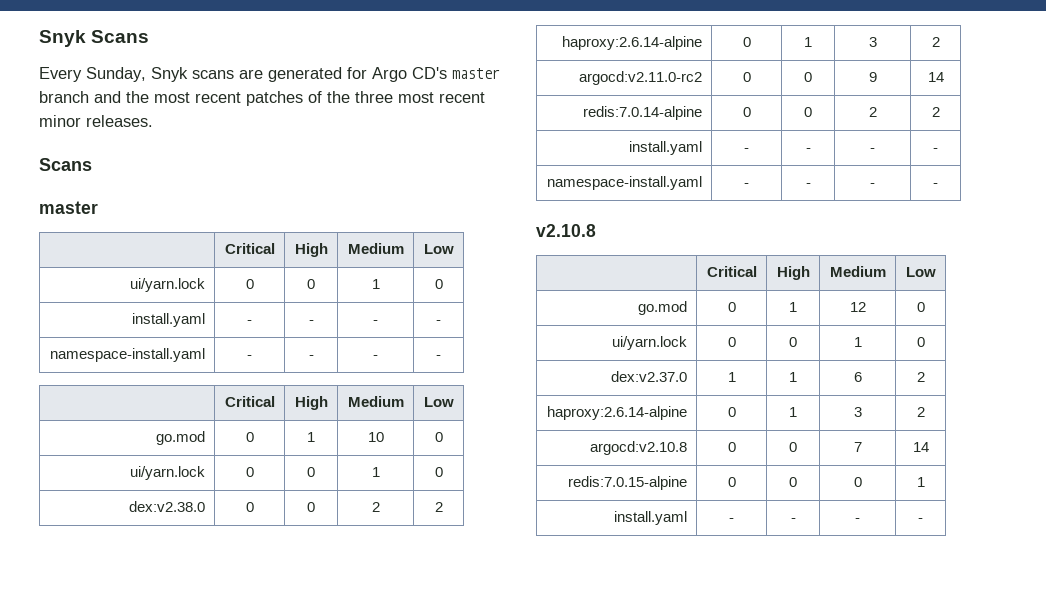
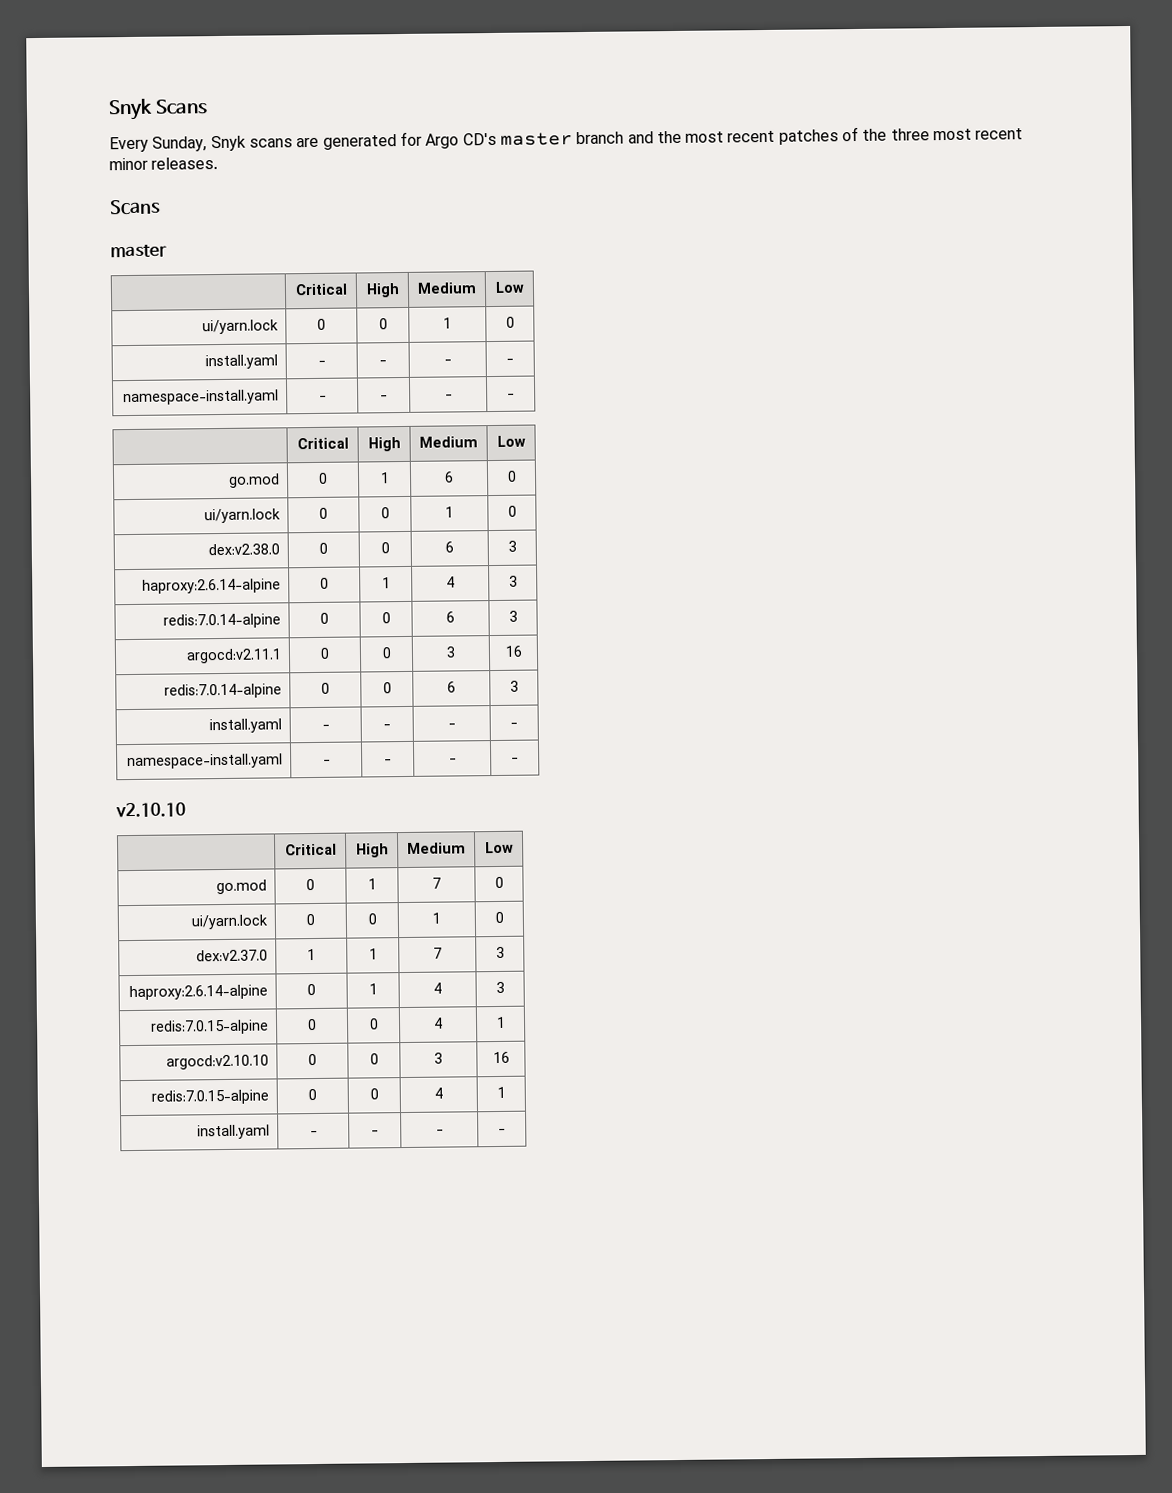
[367,432,384,442] 10 -> [444,471,454,483] 6
[371,502,380,512] [434,502,443,512] [562,36,703,50] [742,37,751,47] [804,37,812,47] [868,37,877,47] [931,37,940,47] [579,71,703,85] [742,72,751,82] [804,72,812,82] [868,72,877,82] [927,72,944,82] [583,106,703,120] [742,107,751,117] [804,107,812,117] [868,107,877,117] [931,107,940,117] 2 | 2 // haproxy:2.6.14-alpine | 0 | 1 | 3 | 2 // argocd:v2.11.0-rc2 | 0 | 0 | 9 | 14 // redis:7.0.14-alpine | 0 | 0 | 2 | 2 -> [445,541,454,553] [507,540,517,552] [141,578,281,594] [320,577,329,589] [381,577,391,589] [446,576,455,588] [508,575,518,587] [162,613,281,629] [320,612,329,624] [381,612,391,624] [446,611,455,623] [508,610,518,622] [185,648,282,664] [320,647,330,659] [381,647,392,659] [446,646,456,658] [504,645,523,657] [163,683,282,699] [321,682,330,694] [382,682,392,694] [447,681,456,693] [509,680,519,692] 6 | 3 // haproxy:2.6.14-alpine | 0 | 1 | 4 | 3 // redis:7.0.14-alpine | 0 | 0 | 6 | 3 // argocd:v2.11.1 | 0 | 0 | 3 | 16 // redis:7.0.14-alpine | 0 | 0 | 6 | 3
[536,224,596,237] [706,266,757,277] [776,266,810,280] [829,266,886,277] [905,267,936,277] [638,301,688,315] [727,302,736,312] [789,302,797,312] [849,302,866,312] v2.10.8 // | Critical | High | Medium | Low // go.mod | 0 | 1 | 12 -> [115,802,186,818] [284,843,337,856] [355,843,389,858] [407,842,466,854] [484,841,514,854] [215,879,267,895] [306,878,315,891] [367,878,377,890] [432,877,441,889] v2.10.10 // | Critical | High | Medium | Low // go.mod | 0 | 1 | 7
[853,372,862,382] [916,372,925,382] [547,406,688,420] [727,407,736,417] [789,407,797,417] [853,407,862,417] [916,407,925,417] [590,441,688,455] [727,442,736,452] [789,442,797,452] [853,442,862,452] [912,442,929,452] [568,476,688,490] [727,477,736,487] [789,477,797,487] [853,477,862,487] 6 | 2 // haproxy:2.6.14-alpine | 0 | 1 | 3 | 2 // argocd:v2.10.8 | 0 | 0 | 7 | 14 // redis:7.0.15-alpine | 0 | 0 | 0 -> [433,947,442,959] [495,946,505,959] [128,984,268,1001] [307,983,316,996] [368,983,378,995] [433,982,442,994] [495,981,505,994] [149,1019,269,1035] [307,1018,317,1031] [368,1018,379,1030] [433,1017,443,1029] [495,1016,506,1029] [165,1054,269,1070] [308,1053,317,1066] [369,1053,379,1065] [434,1052,443,1064] [492,1051,510,1064] [150,1089,269,1105] [308,1088,317,1101] [369,1088,379,1100] [434,1087,443,1099] 7 | 3 // haproxy:2.6.14-alpine | 0 | 1 | 4 | 3 // redis:7.0.15-alpine | 0 | 0 | 4 | 1 // argocd:v2.10.10 | 0 | 0 | 3 | 16 // redis:7.0.15-alpine | 0 | 0 | 4

